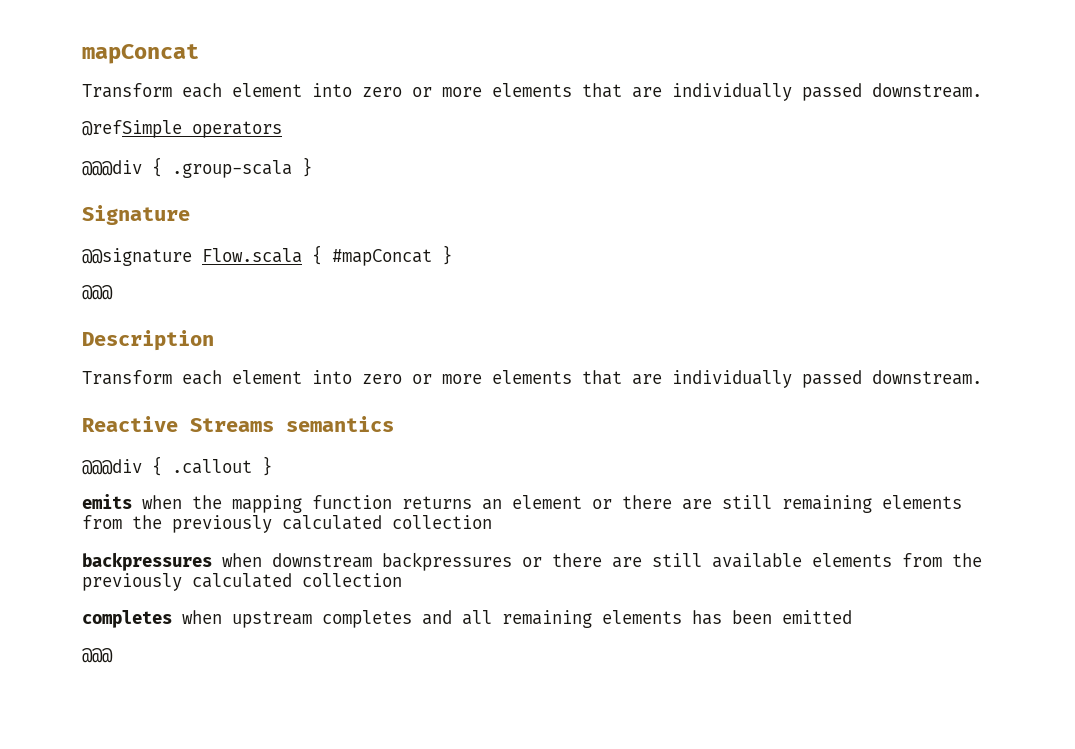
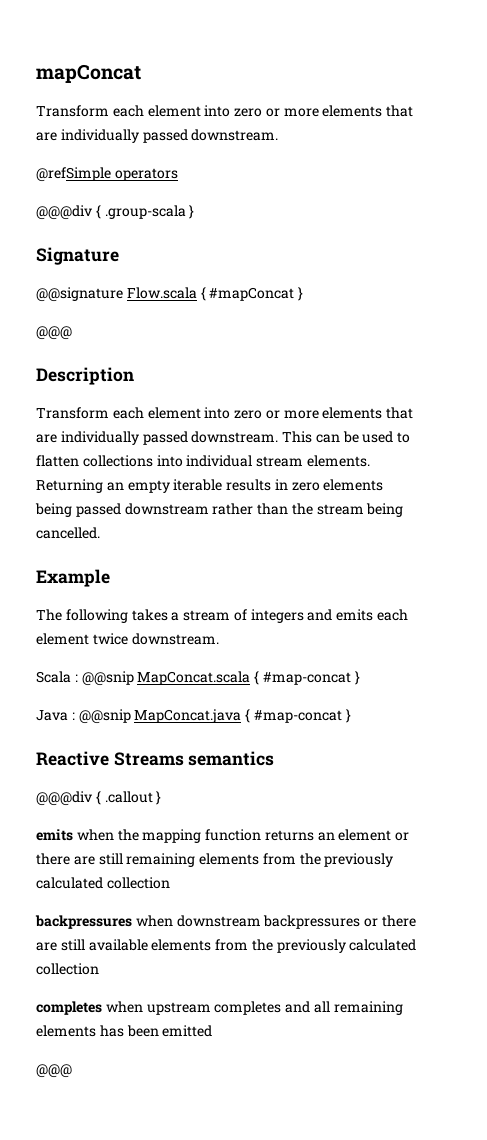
(982, 377) none -> [282,431,411,443] [36,455,370,467] [36,479,384,493] [35,503,404,517] [36,527,100,539] [36,569,110,587] [36,609,409,623] [36,633,219,645] [36,671,360,686] [36,709,351,724] This can be used to flatten collections into individual stream elements. Returning an empty iterable results in zero elements being passed downstream rather than the stream being cancelled. // Example // The following takes a stream of integers and emits each element twice downstream. // Scala : @@snip MapConcat.scala { #map-concat } // Java : @@snip MapConcat.java { #map-concat }

